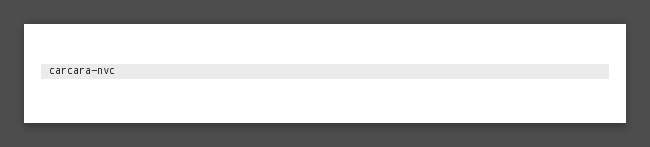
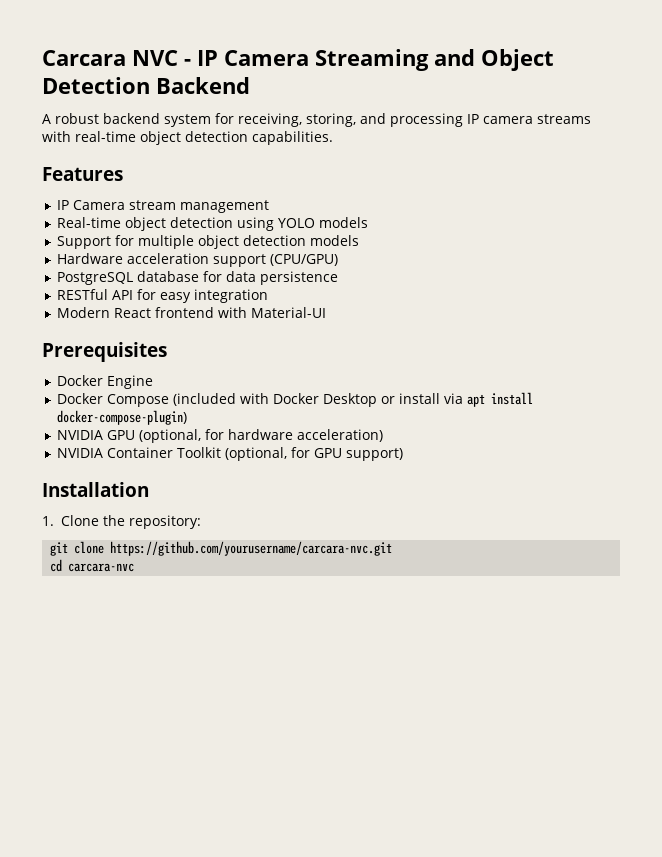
(48, 70) none -> [42,49,554,71] [42,77,250,94] [42,113,591,127] [42,131,333,145] [42,167,123,181] [57,200,270,213] [57,217,369,231] [57,235,360,249] [57,253,339,267] [57,271,339,285] [57,289,269,303] [57,307,327,318] [42,342,167,362] [57,375,154,389] [57,392,534,407] [57,410,188,425] [57,429,384,443] [57,447,404,461] [42,482,149,497] [42,515,201,529] [50,541,393,556] [50,559,63,572] Carcara NVC - IP Camera Streaming and Object Detection Backend // A robust backend system for receiving, storing, and processing IP camera streams with real-time object detection capabilities. // Features // IP Camera stream management // Real-time object detection using YOLO models // Support for multiple object detection models // Hardware acceleration support (CPU/GPU) // PostgreSQL database for data persistence // RESTful API for easy integration // Modern React frontend with Material-UI // Prerequisites // Docker Engine // Docker Compose (included with Docker Desktop or install via apt install docker-compose-plugin) // NVIDIA GPU (optional, for hardware acceleration) // NVIDIA Container Toolkit (optional, for GPU support) // Installation // 1. Clone the repository: // git clone https://github.com/yourusername/carcara-nvc.git // cd

